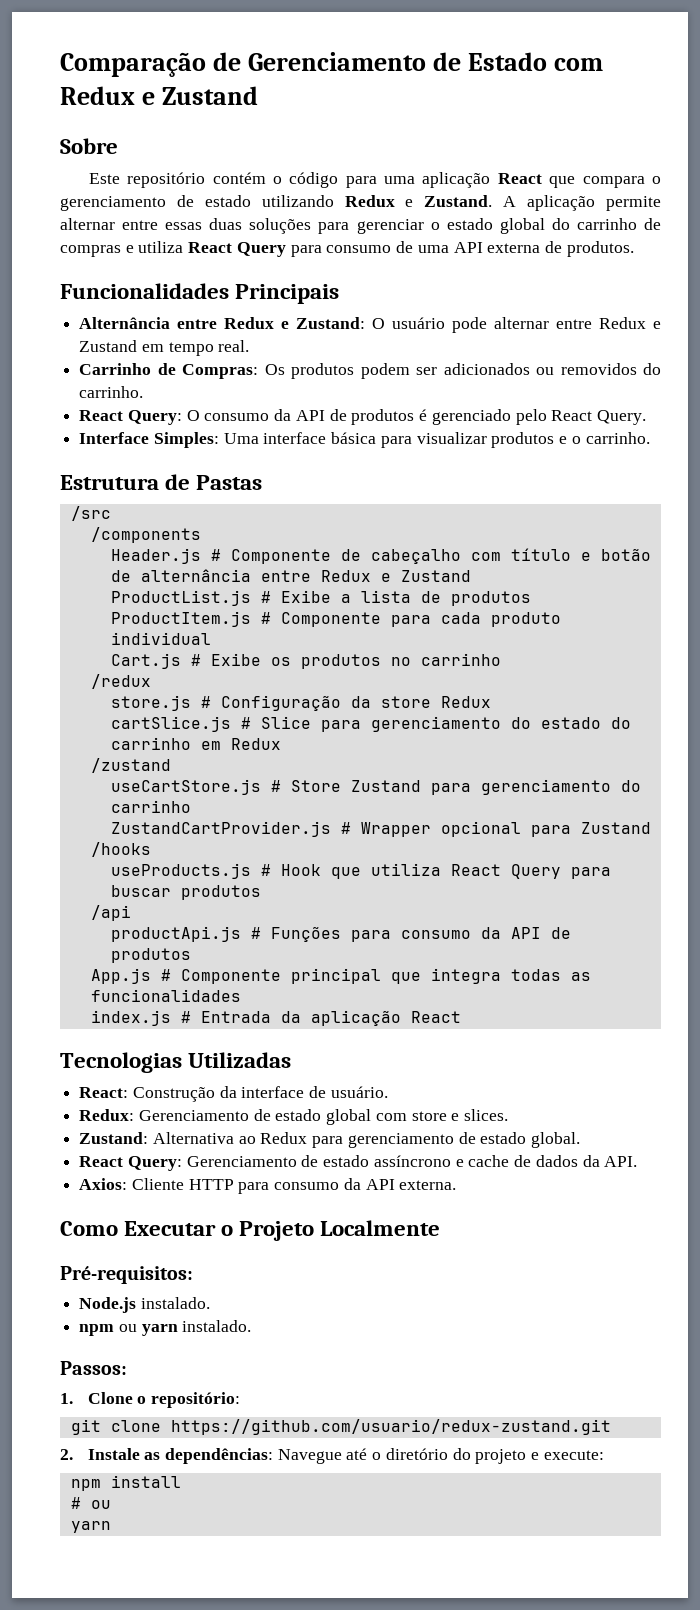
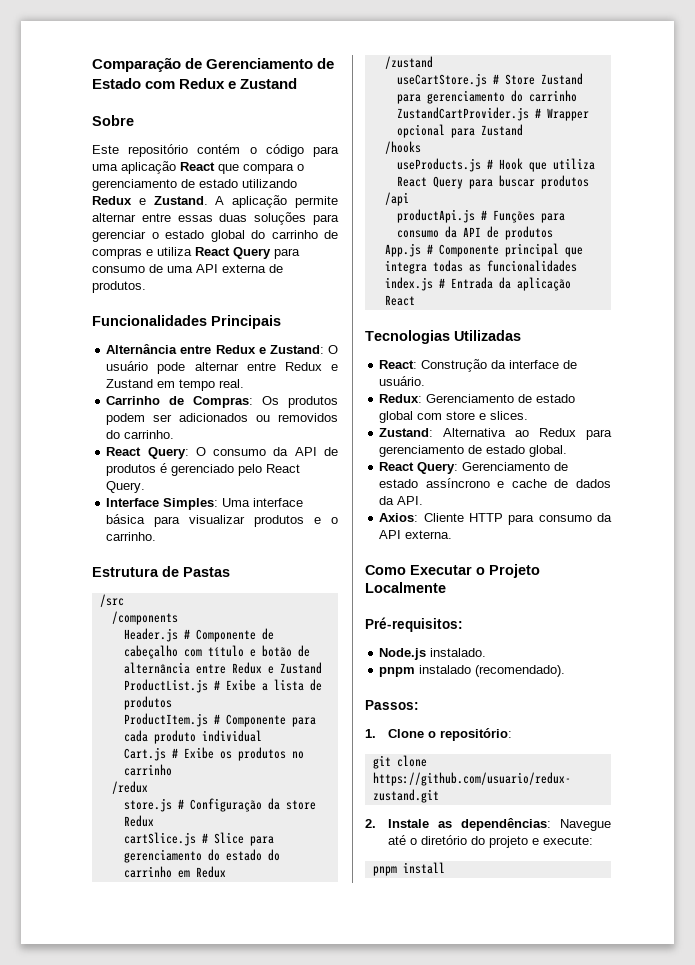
[79,1320,252,1336] npm ou yarn instalado. -> [379,665,566,677] pnpm instalado (recomendado).
[70,1479,101,1491] npm -> [372,866,397,876] pnpm
[70,1497,111,1509] [70,1521,111,1533] // # ou // yarn -> (445, 868) none

